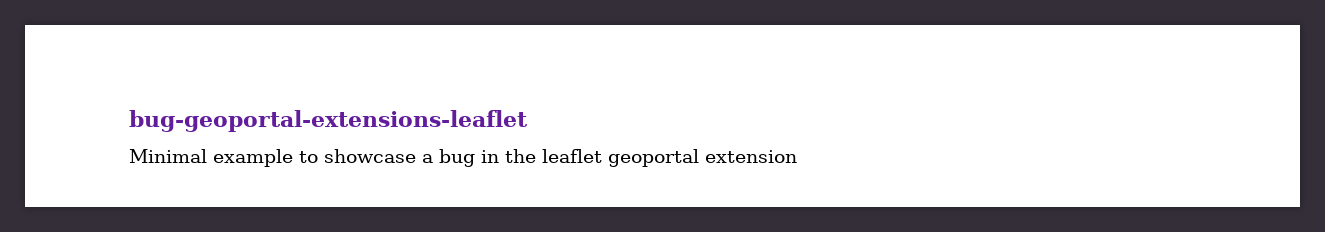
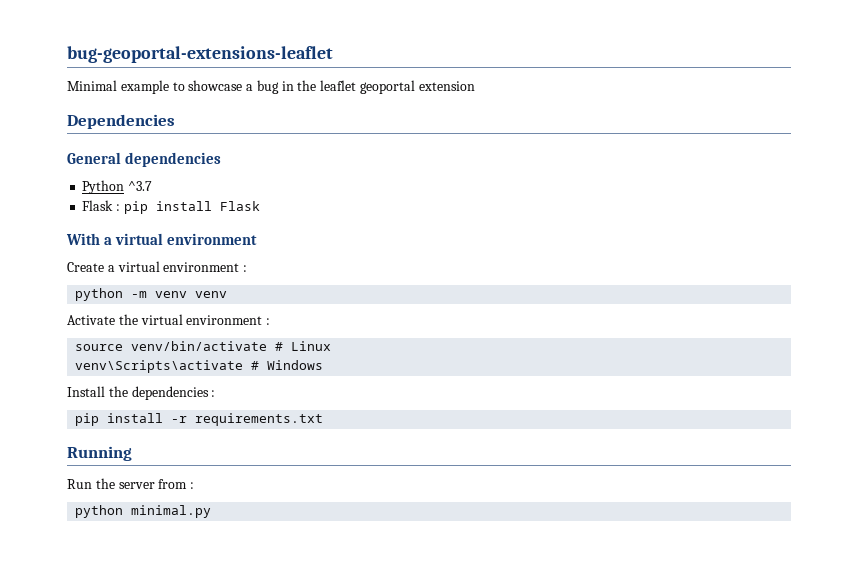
(797, 156) none -> [67,114,175,129] [67,152,222,167] [82,180,153,194] [82,200,260,214] [66,233,258,245] [67,261,248,272] [75,288,228,301] [67,314,271,325] [75,341,332,351] [75,360,324,373] [67,386,216,400] [75,413,324,426] [67,446,132,461] [67,478,195,489] [75,505,212,518] // Dependencies // General dependencies // Python ^3.7 // Flask : pip install Flask // With a virtual environment // Create a virtual environment : // python -m venv venv // Activate the virtual environment : // source venv/bin/activate # Linux // venv\Scripts\activate # Windows // Install the dependencies : // pip install -r requirements.txt // Running // Run the server from : // python minimal.py

